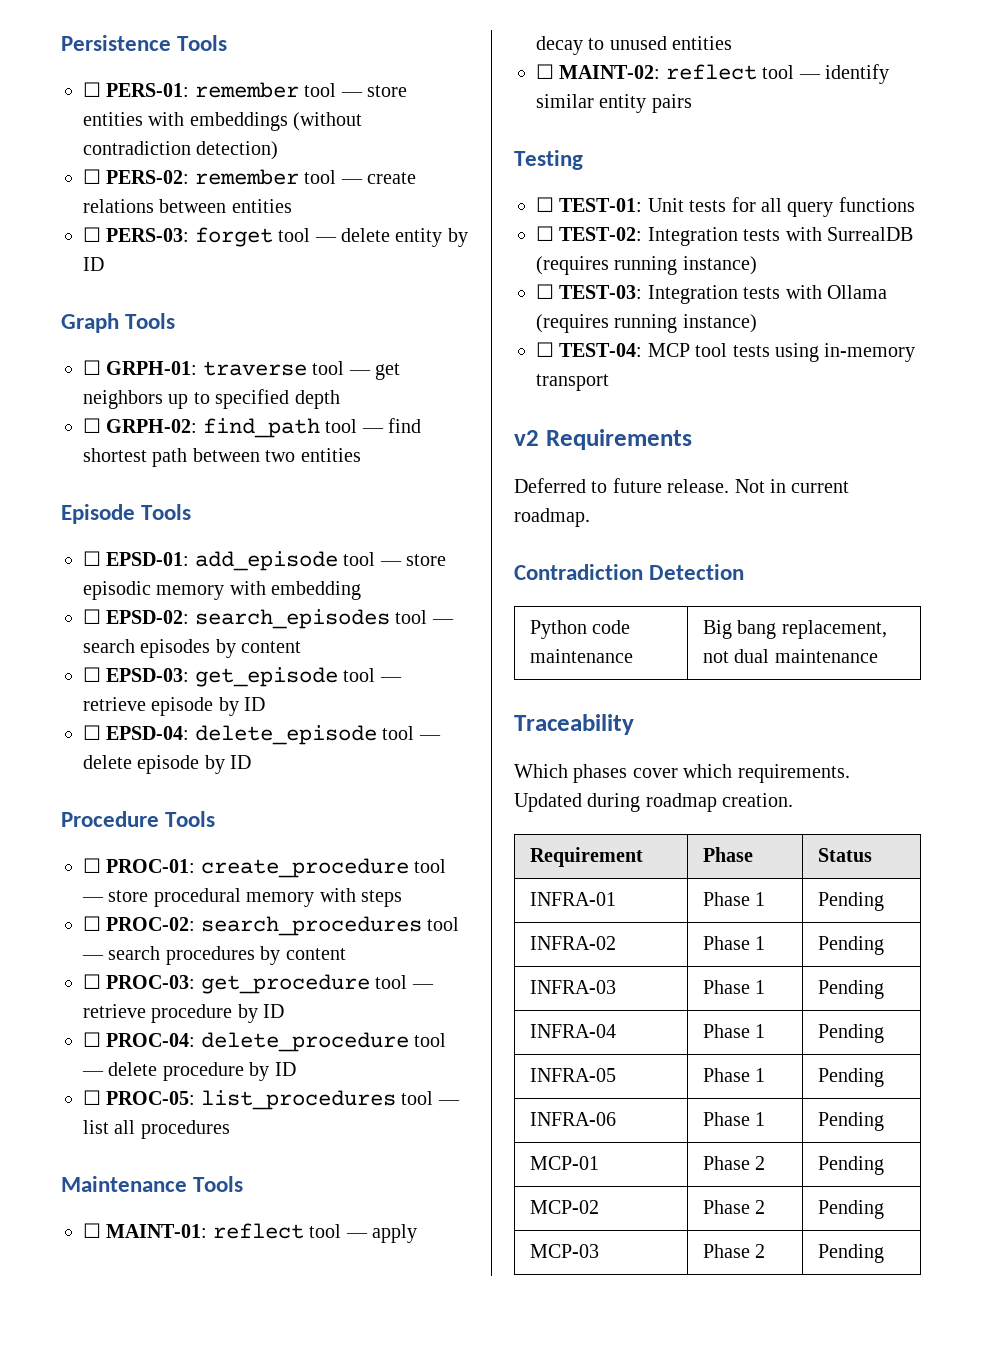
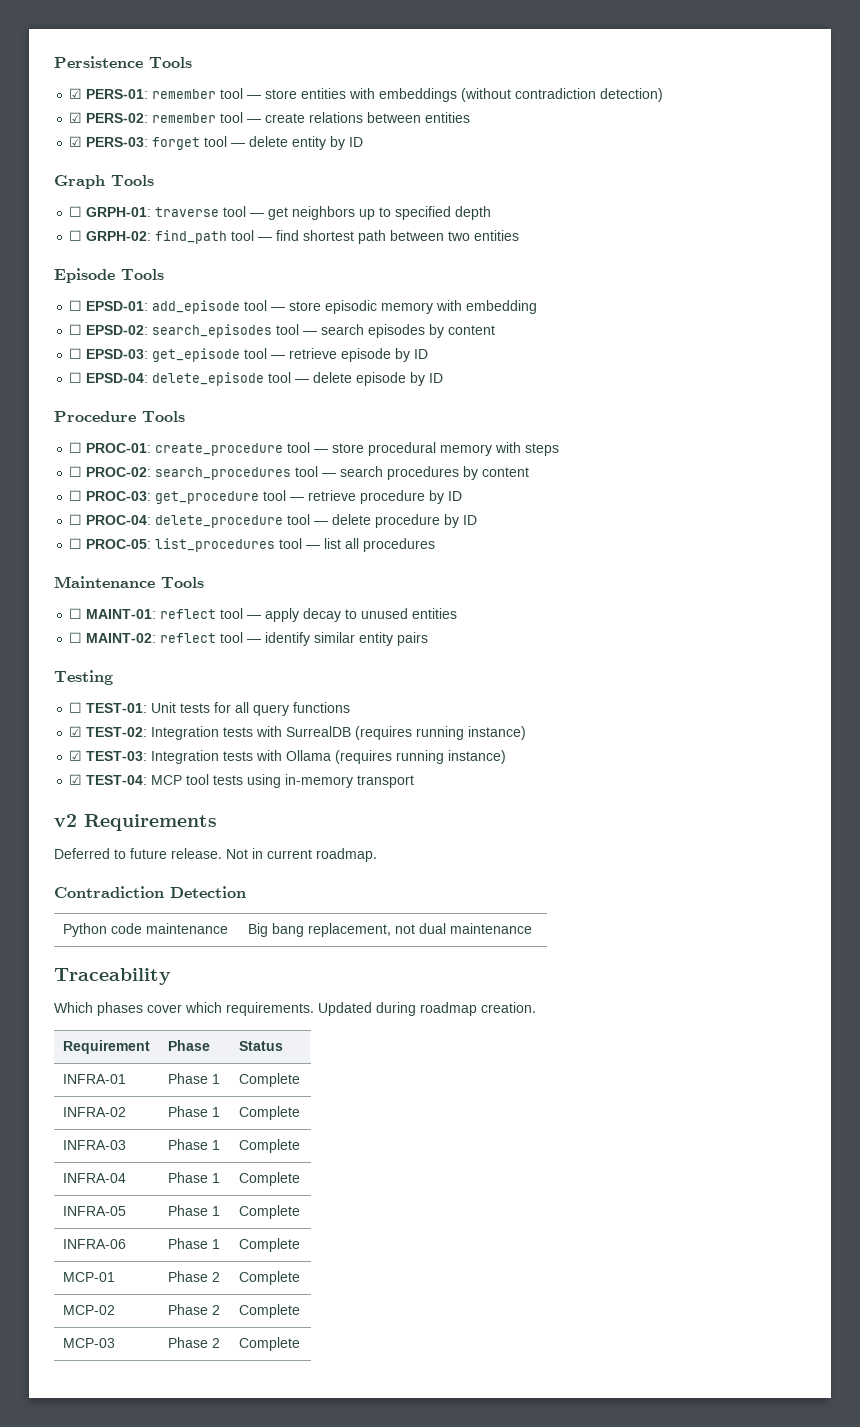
[83,82,101,97] ☐ -> [69,88,83,99] ☑
[83,169,101,184] ☐ -> [69,112,83,123] ☑
[83,227,101,242] ☐ -> [69,136,83,147] ☑
[536,226,554,241] ☐ -> [69,726,83,737] ☑
[536,284,554,299] ☐ -> [69,750,83,761] ☑
[536,342,554,357] ☐ -> [69,774,83,785] ☑
[817,892,884,911] Pending -> [238,1073,300,1087] Complete
[817,936,884,955] Pending -> [238,1106,300,1120] Complete
[817,980,884,999] Pending -> [238,1139,300,1153] Complete
[817,1024,884,1043] Pending -> [238,1172,300,1186] Complete
[817,1068,884,1087] Pending -> [238,1205,300,1219] Complete
[817,1112,884,1131] Pending -> [238,1238,300,1252] Complete
[817,1156,884,1175] Pending -> [238,1271,300,1285] Complete
[817,1200,884,1219] Pending -> [238,1304,300,1318] Complete
[817,1244,884,1263] Pending -> [238,1337,300,1351] Complete

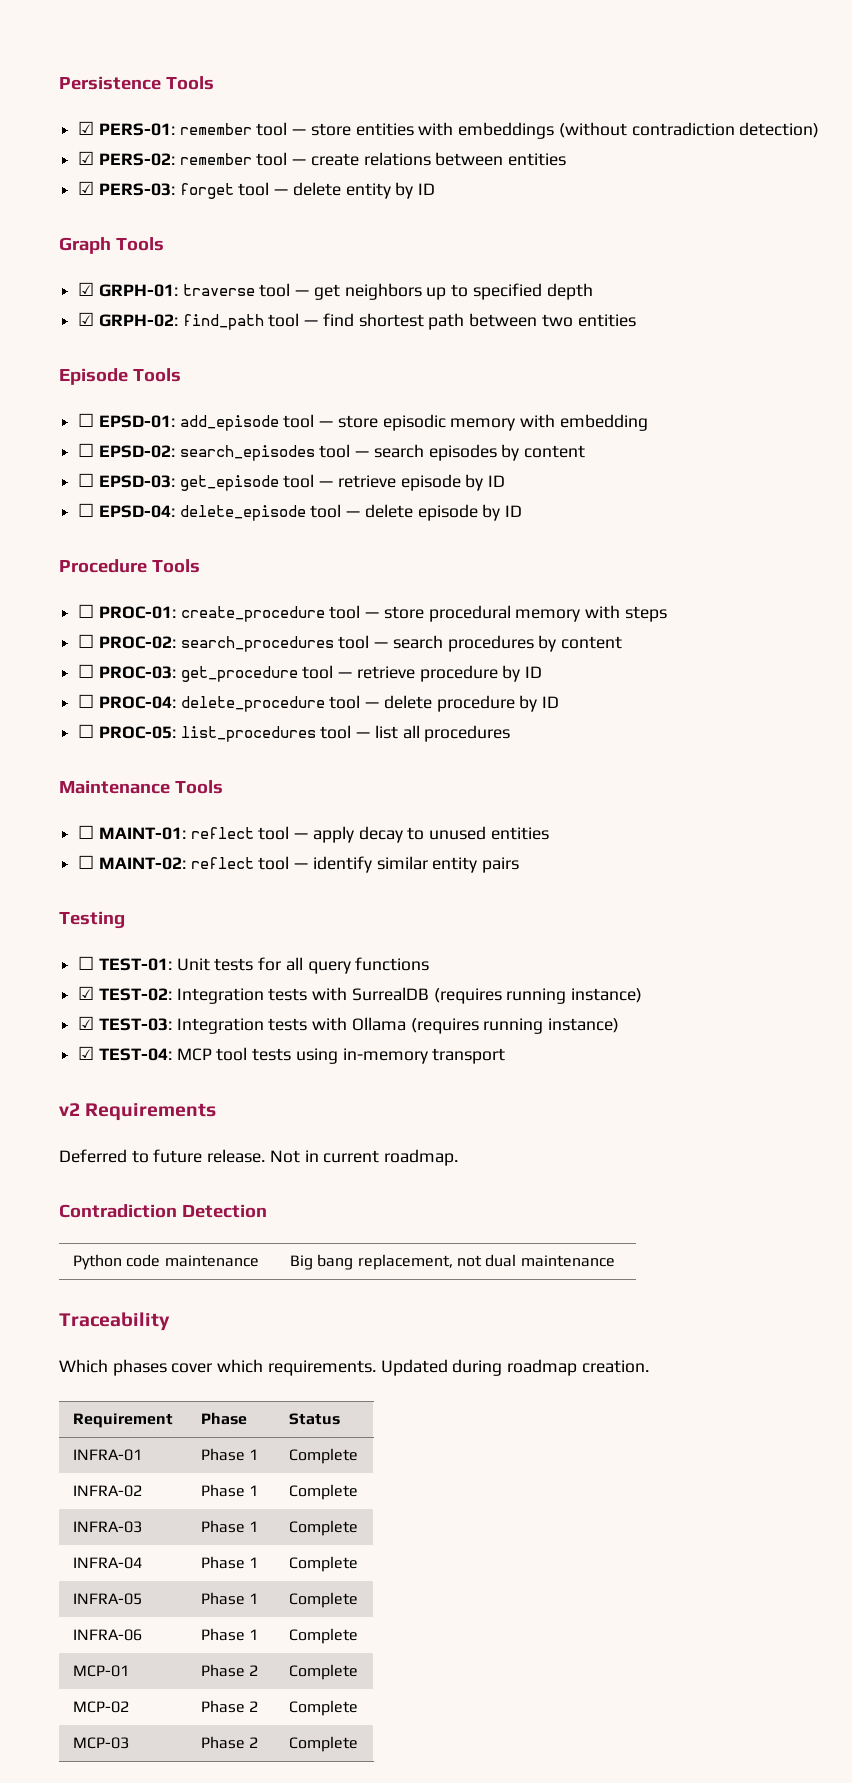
[69,206,83,217] ☐ -> [78,282,95,296] ☑
[69,230,83,241] ☐ -> [78,312,95,326] ☑

